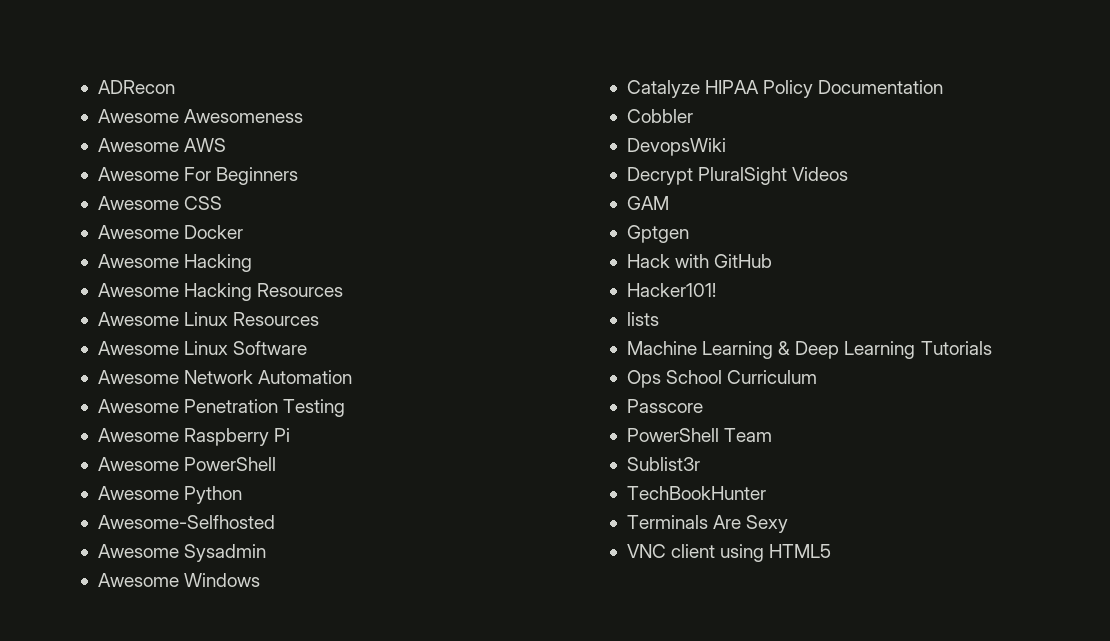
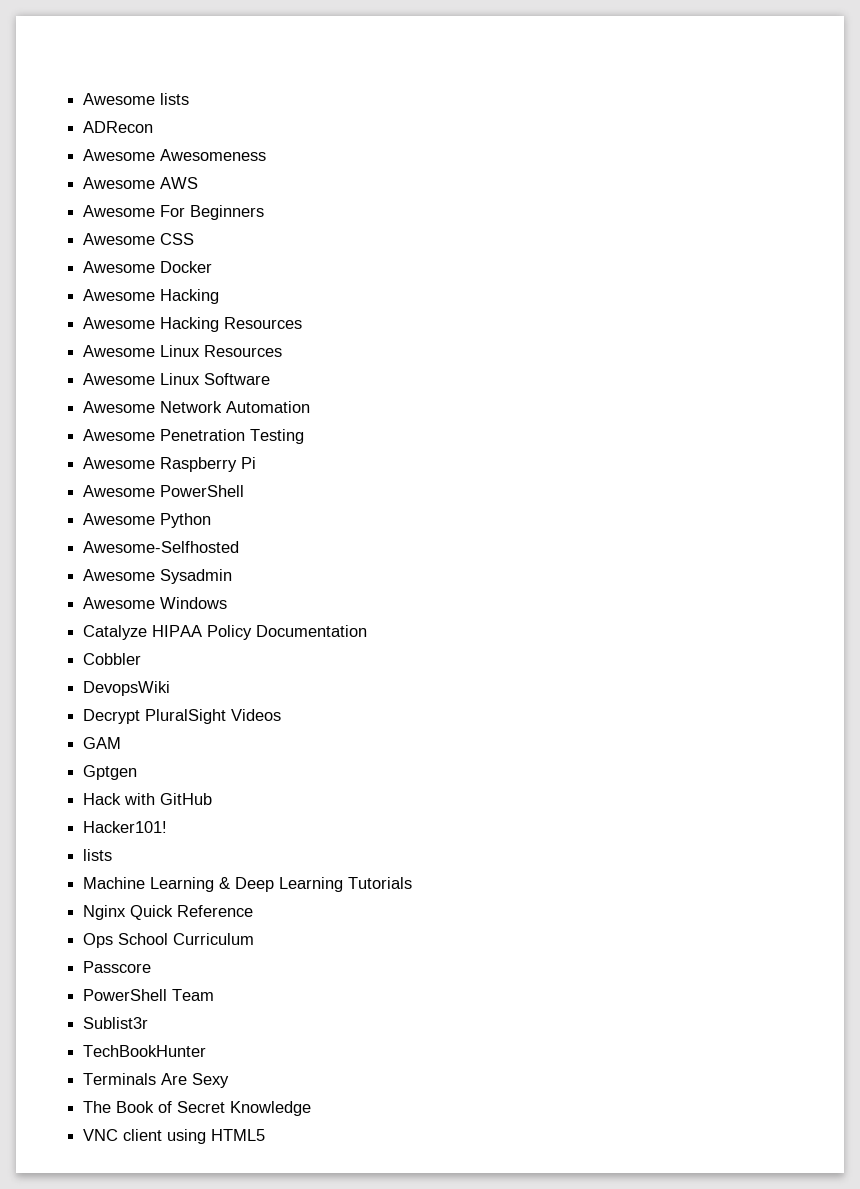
(97, 87) none -> [83,93,190,105] Awesome lists //
(992, 348) none -> [83,905,254,920] // Nginx Quick Reference
(789, 524) none -> [83,1101,312,1116] // The Book of Secret Knowledge

